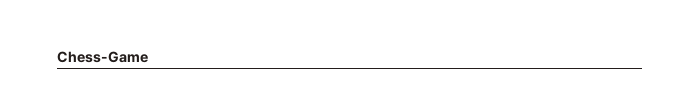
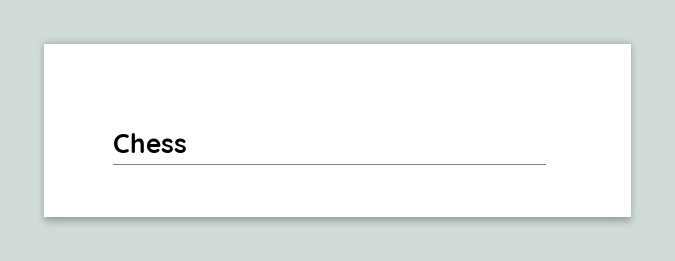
[57,51,148,63] Chess-Game -> [113,133,187,153] Chess

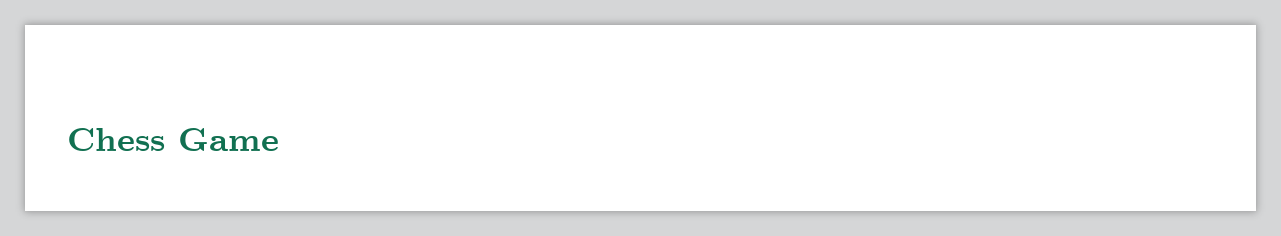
(187, 143) none -> [178,128,279,151] Game

